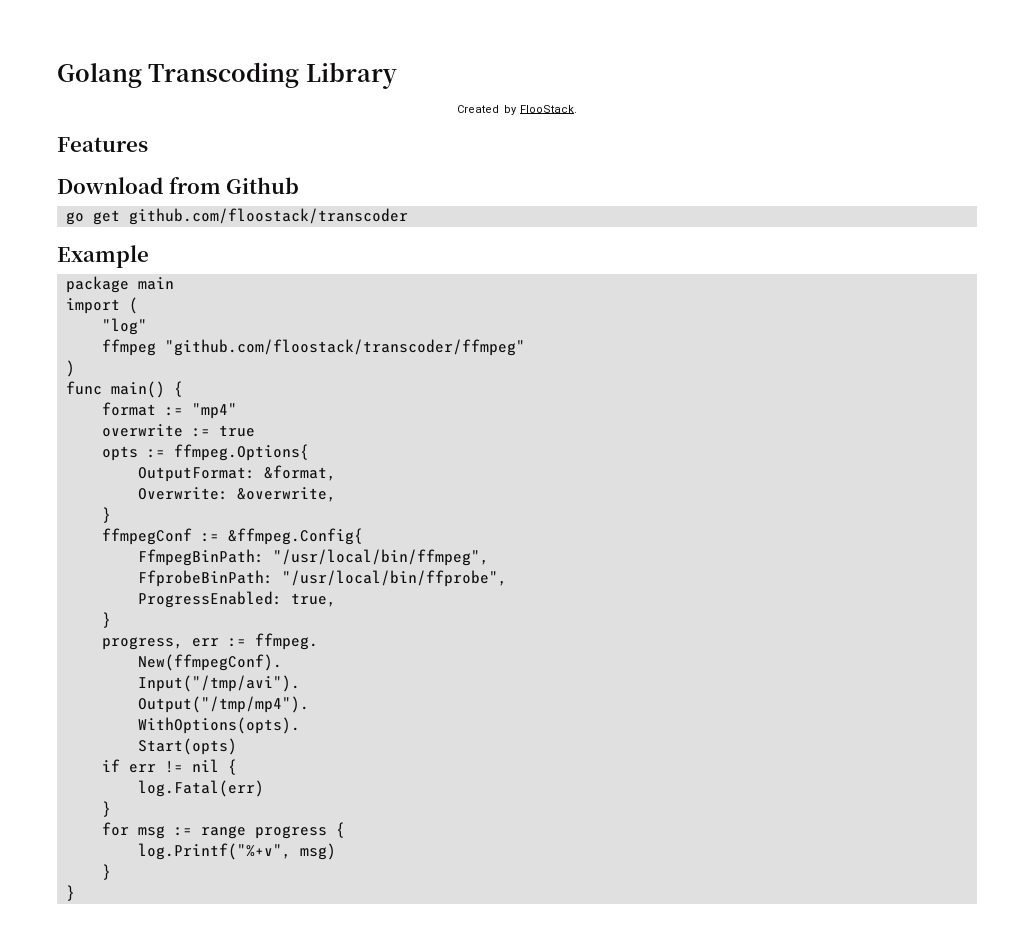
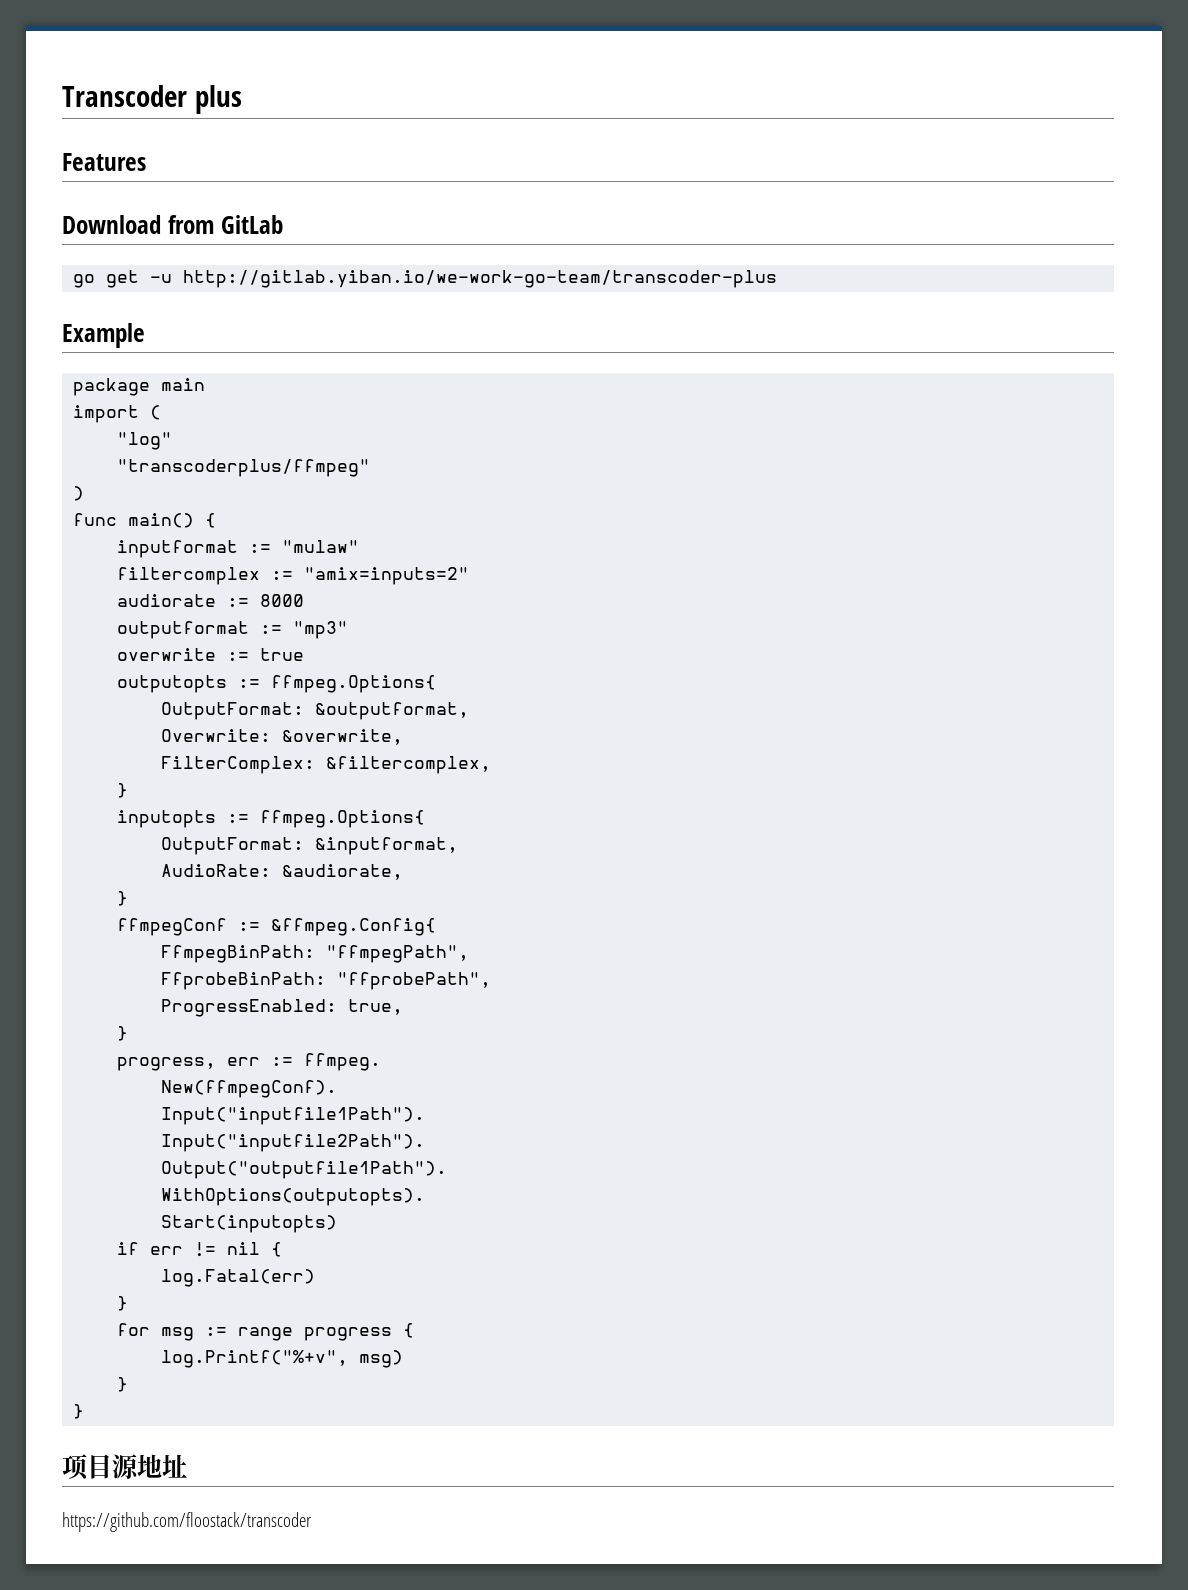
[57,62,397,89] [457,105,577,115] Golang Transcoding Library // Created by FlooStack. -> [62,85,242,114] Transcoder plus
[226,177,300,194] Github -> [220,215,283,234] GitLab
[129,208,409,225] github.com/floostack/transcoder -> [150,270,778,288] -u http://gitlab.yiban.io/we-work-go-team/transcoder-plus
[102,339,526,356] ffmpeg "github.com/floostack/transcoder/ffmpeg" -> [117,459,371,477] "transcoderplus/ffmpeg"
[102,402,238,419] format := "mp4" -> [117,540,360,558] [117,567,470,585] [117,594,305,607] [117,621,349,639] inputformat := "mulaw" // filtercomplex := "amix=inputs=2" // audiorate := 8000 // outputformat := "mp3"
[102,444,310,461] [138,465,337,482] opts := ffmpeg.Options{ // OutputFormat: &format, -> [117,675,437,693] [161,702,470,720] outputopts := ffmpeg.Options{ // OutputFormat: &outputformat,
(337, 494) none -> [161,756,492,774] [117,783,129,798] [117,810,426,828] [161,837,459,855] [161,864,404,880] // FilterComplex: &filtercomplex, // } // inputopts := ffmpeg.Options{ // OutputFormat: &inputformat, // AudioRate: &audiorate,
[273,549,490,566] "/usr/local/bin/ffmpeg", -> [326,945,470,963] "ffmpegPath",
[282,570,508,587] "/usr/local/bin/ffprobe", -> [337,972,492,990] "ffprobePath",
[138,675,301,692] [138,696,310,713] [138,717,301,734] [138,738,238,755] Input("/tmp/avi"). // Output("/tmp/mp4"). // WithOptions(opts). // Start(opts) -> [161,1107,426,1125] [161,1134,426,1152] [161,1161,448,1179] [161,1188,426,1206] [161,1215,338,1233] Input("inputfile1Path"). // Input("inputfile2Path"). // Output("outputfile1Path"). // WithOptions(outputopts). // Start(inputopts)
(76, 893) none -> [62,1454,187,1480] [62,1512,312,1532] // 项目源地址 // https://github.com/floostack/transcoder

